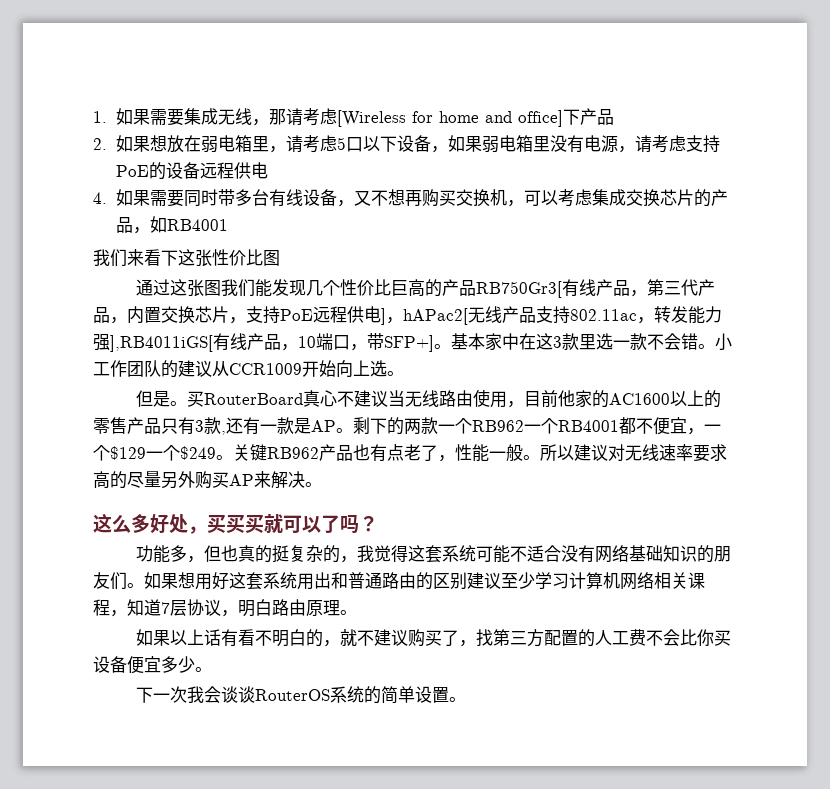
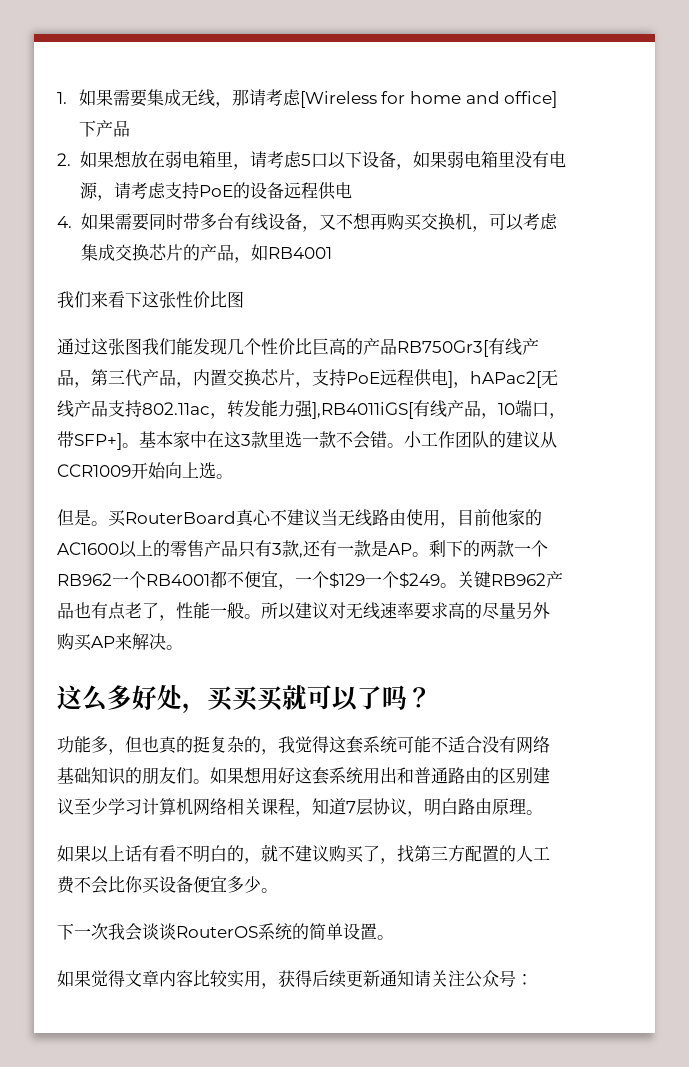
(467, 699) none -> [57,970,533,989] // 如果觉得文章内容比较实用，获得后续更新通知请关注公众号：

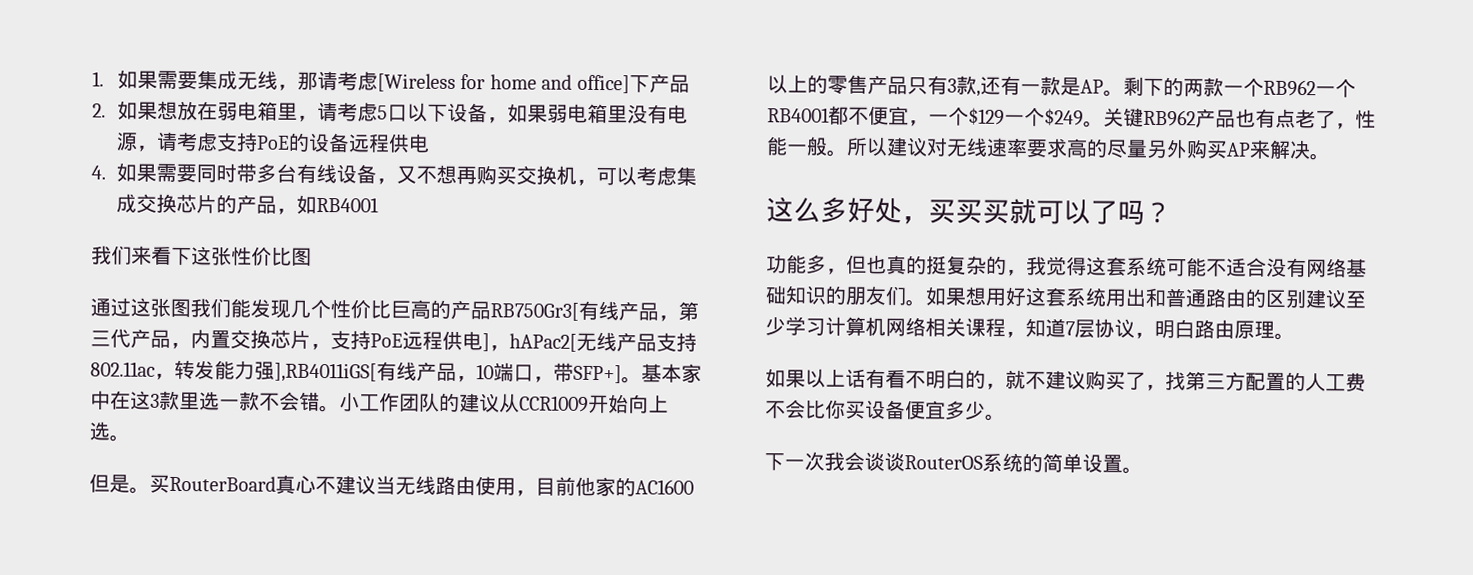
[57,970,533,989] // 如果觉得文章内容比较实用，获得后续更新通知请关注公众号： -> (1143, 470) none

